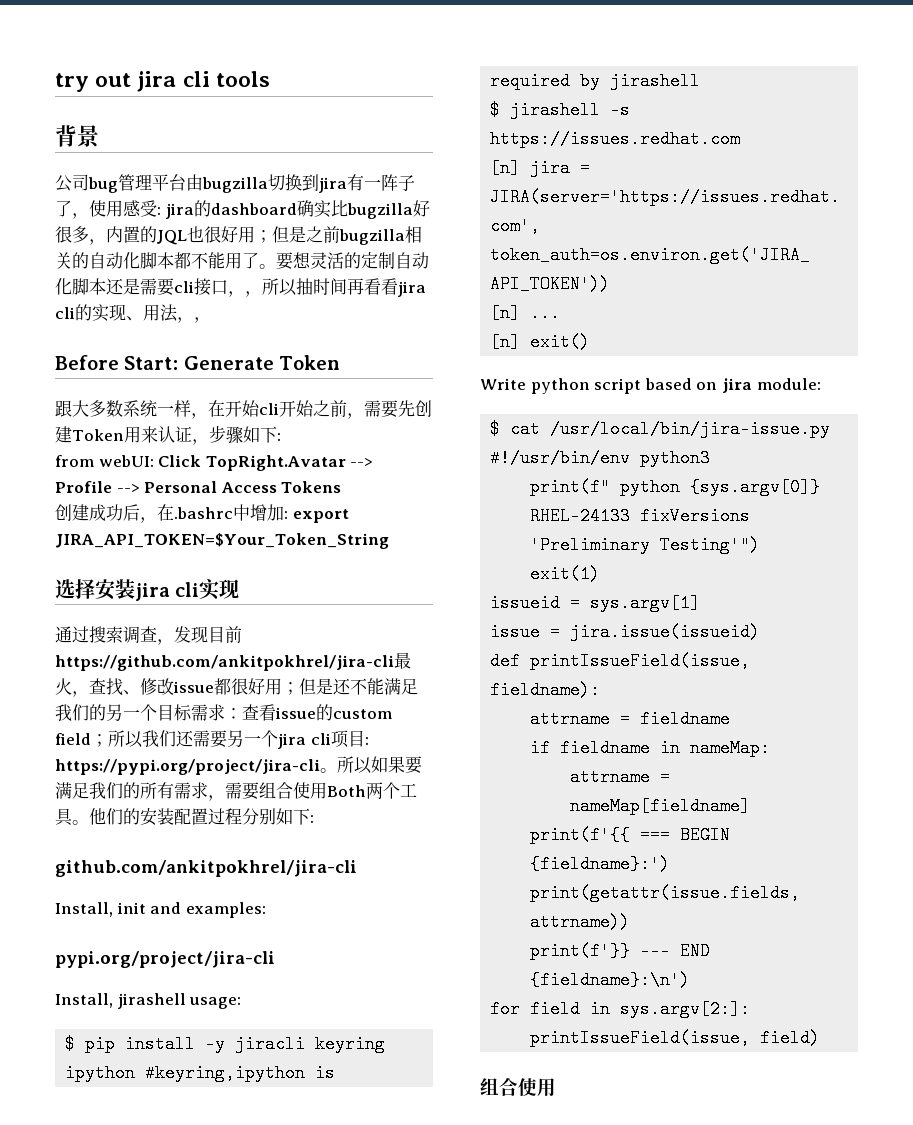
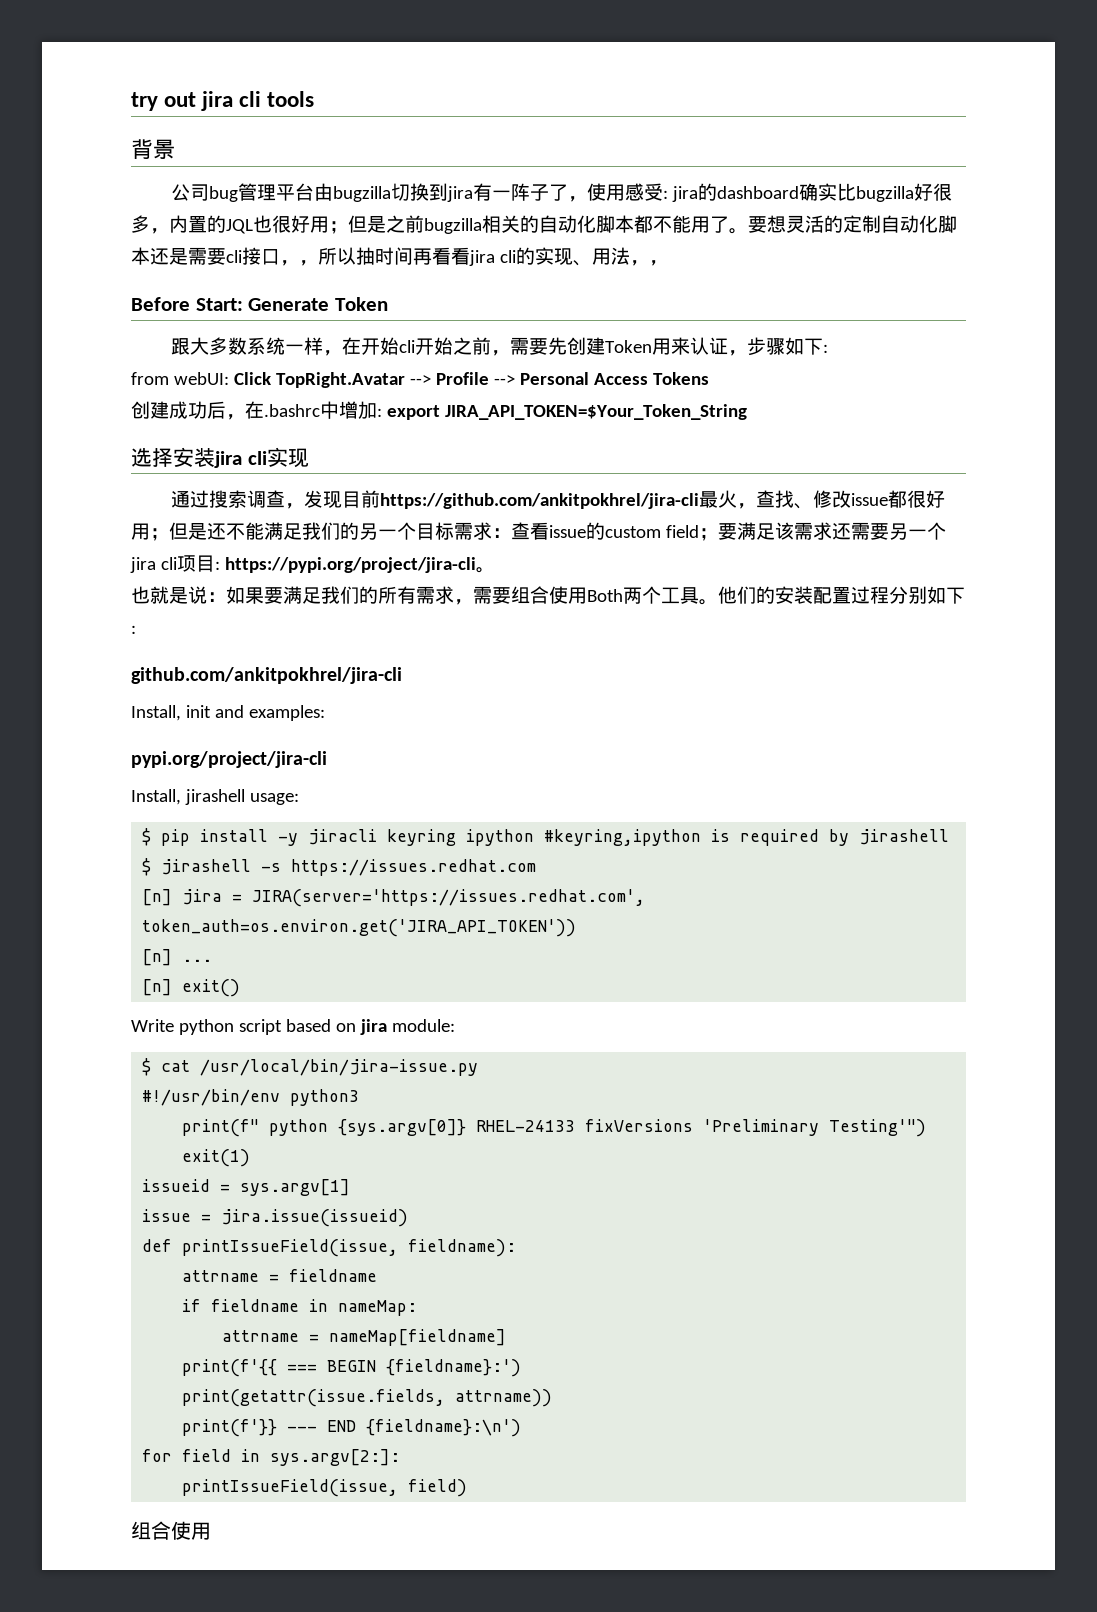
[108,730,176,748] 所以我们 -> [717,522,832,540] 要满足该需求
[336,756,372,774] 所以 -> [131,586,226,604] // 也就是说：

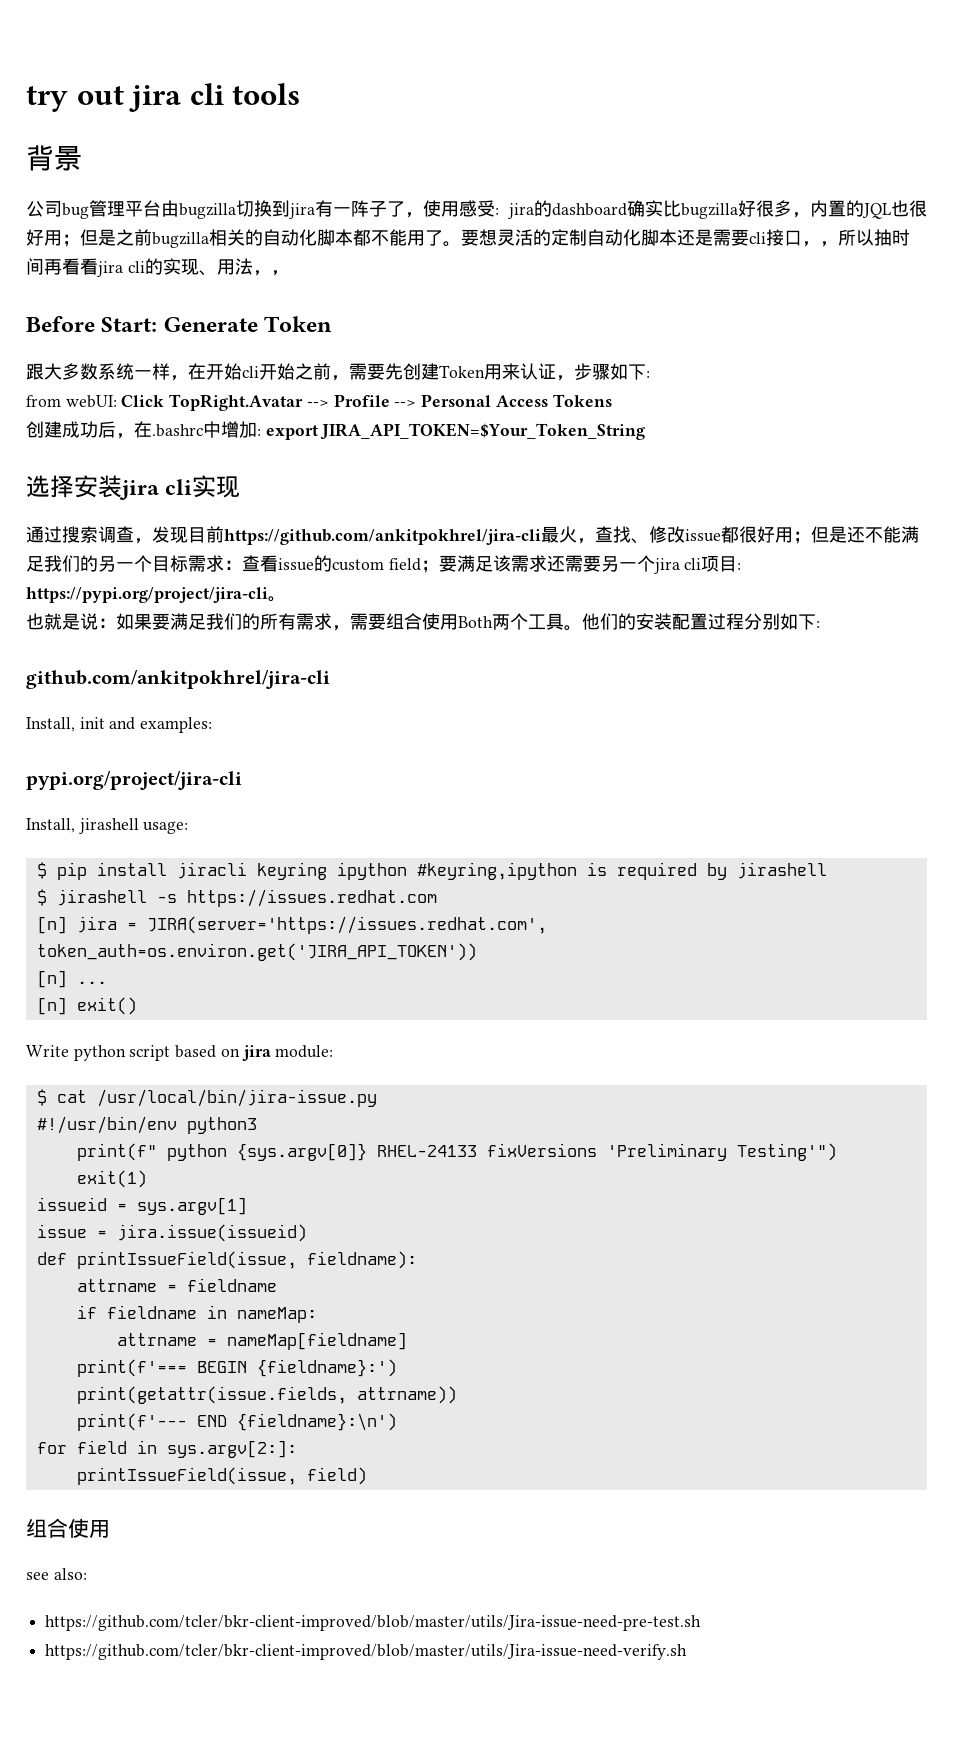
[278,833,299,846] -y -> (167, 869) none
[182,1359,318,1377] print(f'{{ === -> [76,1359,187,1377] print(f'===
[182,1419,318,1437] print(f'}} --- -> [76,1413,187,1431] print(f'---
(211, 1531) none -> [26,1568,87,1580] [45,1615,702,1631] [45,1644,688,1660] // see also: // https://github.com/tcler/bkr-client-improved/blob/master/utils/Jira-issue-need-pre-test.sh // https://github.com/tcler/bkr-client-improved/blob/master/utils/Jira-issue-need-verify.sh

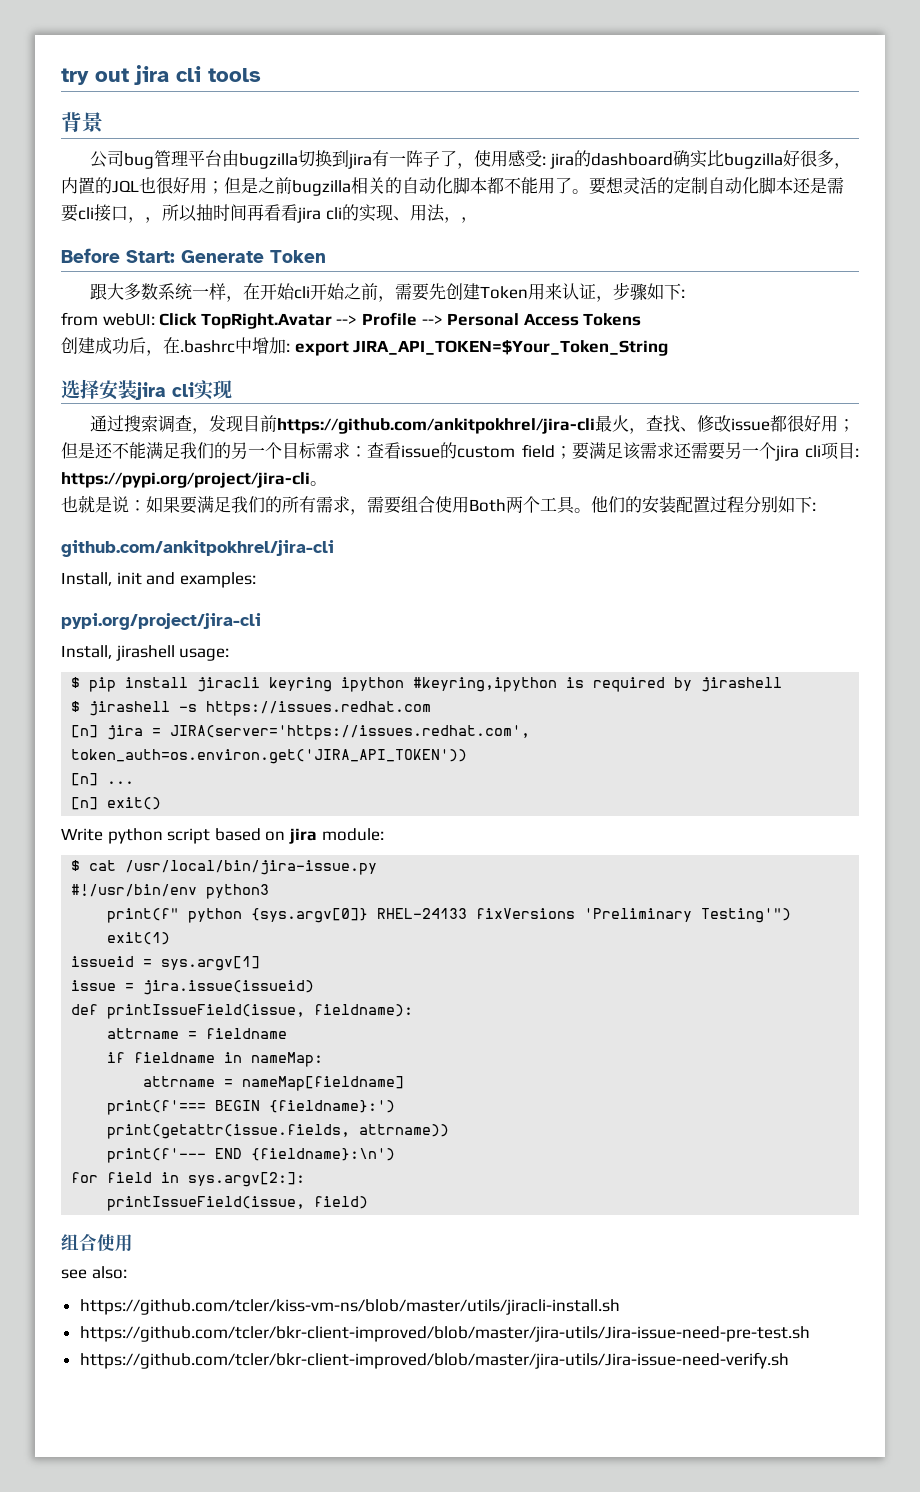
[45,1615,702,1631] [45,1644,688,1660] https://github.com/tcler/bkr-client-improved/blob/master/utils/Jira-issue-need-pre-test.sh // https://github.com/tcler/bkr-client-improved/blob/master/utils/Jira-issue-need-verify.sh -> [79,1299,620,1315] [79,1326,810,1342] [79,1352,789,1369] https://github.com/tcler/kiss-vm-ns/blob/master/utils/jiracli-install.sh // https://github.com/tcler/bkr-client-improved/blob/master/jira-utils/Jira-issue-need-pre-test.sh // https://github.com/tcler/bkr-client-improved/blob/master/jira-utils/Jira-issue-need-verify.sh

